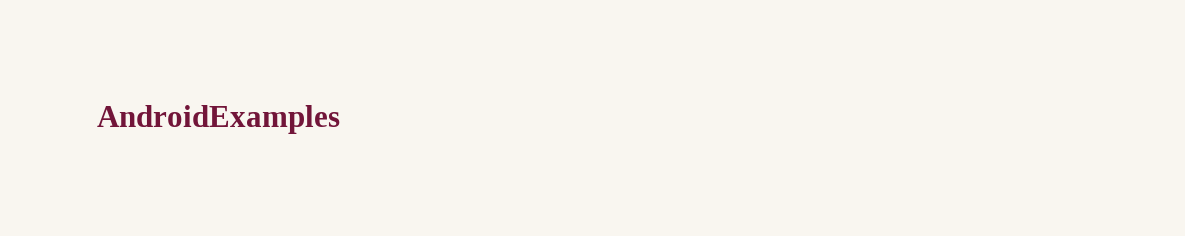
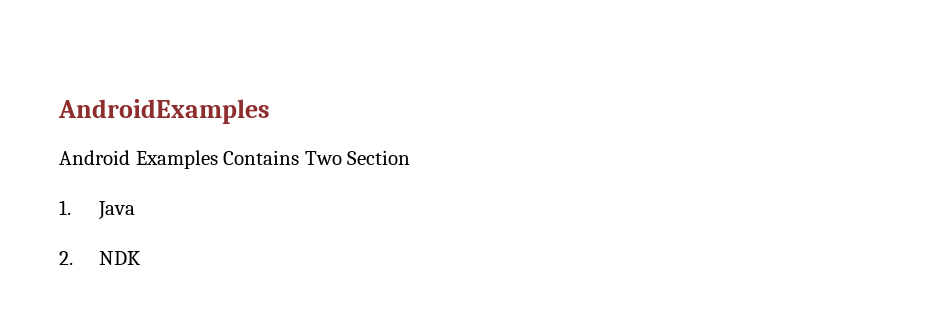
(340, 119) none -> [59,150,411,169] [59,200,136,220] [59,251,142,265] // Android Examples Contains Two Section // 1. Java // 2. NDK

